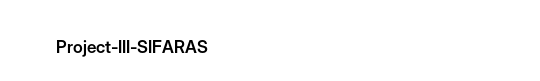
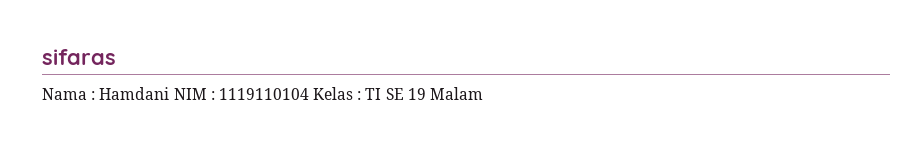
[56,40,208,57] Project-III-SIFARAS -> [42,49,116,65] [42,87,484,100] sifaras // Nama : Hamdani NIM : 1119110104 Kelas : TI SE 19 Malam

